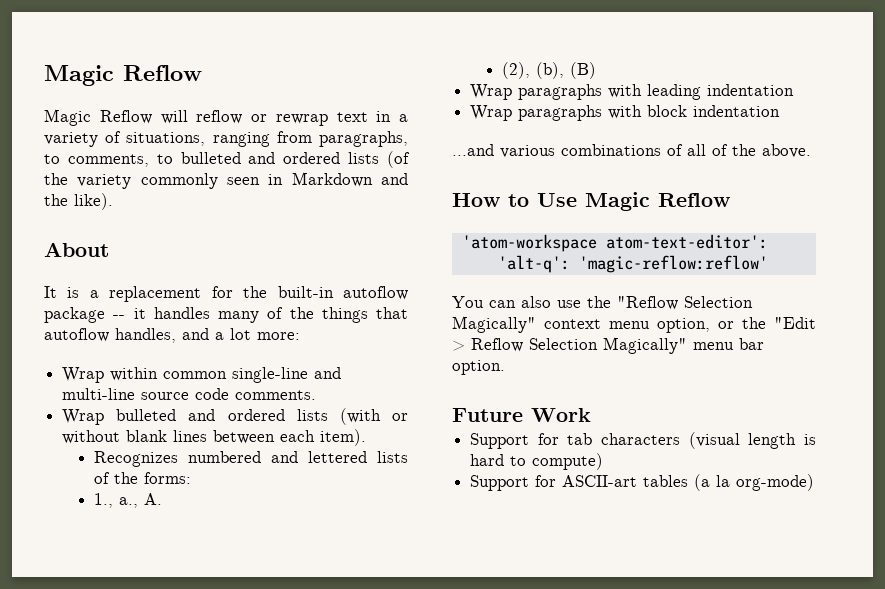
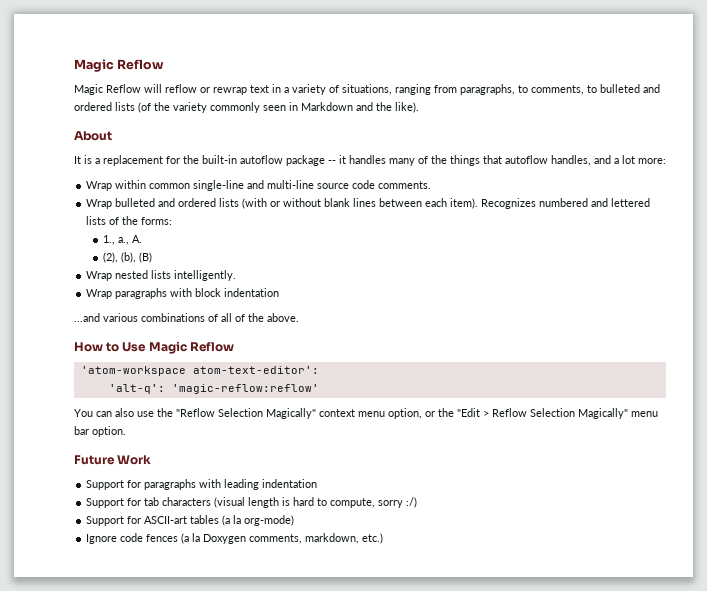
(367, 437) // -> (479, 203) none
[518,84,795,100] paragraphs with leading indentation -> [115,270,237,281] nested lists intelligently.
(591, 415) none -> [86,479,318,490] // Support for paragraphs with leading indentation
[532,453,604,470] compute) -> [330,497,418,508] compute, sorry :/)
(815, 482) none -> [86,533,384,544] // Ignore code fences (a la Doxygen comments, markdown, etc.)

